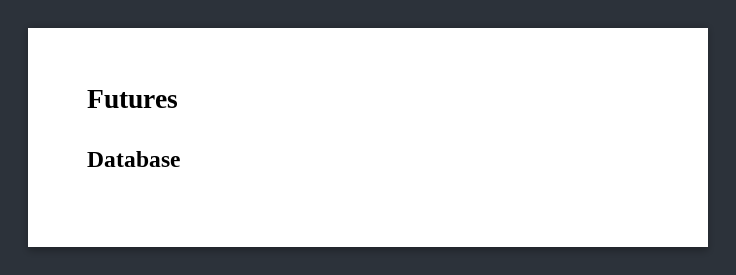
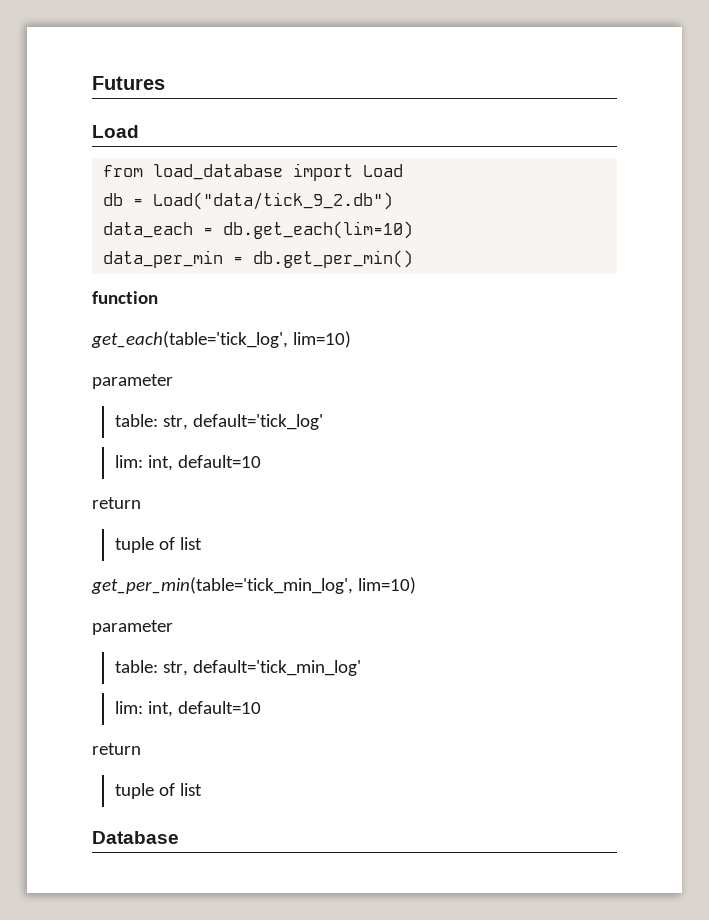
(178, 99) none -> [92,125,139,138] [103,163,404,181] [103,192,394,210] [103,221,414,239] [103,250,414,268] [92,291,158,304] [91,331,351,348] [92,374,173,389] [114,414,323,430] [114,455,261,471] [92,497,141,509] [114,537,202,553] [91,577,416,594] [92,620,173,635] [114,660,361,676] [114,701,261,717] [92,743,141,755] [114,783,202,799] // Load // from load_database import Load // db = Load("data/tick_9_2.db") // data_each = db.get_each(lim=10) // data_per_min = db.get_per_min() // function // get_each(table='tick_log', lim=10) // parameter // table: str, default='tick_log' // lim: int, default=10 // return // tuple of list // get_per_min(table='tick_min_log', lim=10) // parameter // table: str, default='tick_min_log' // lim: int, default=10 // return // tuple of list

